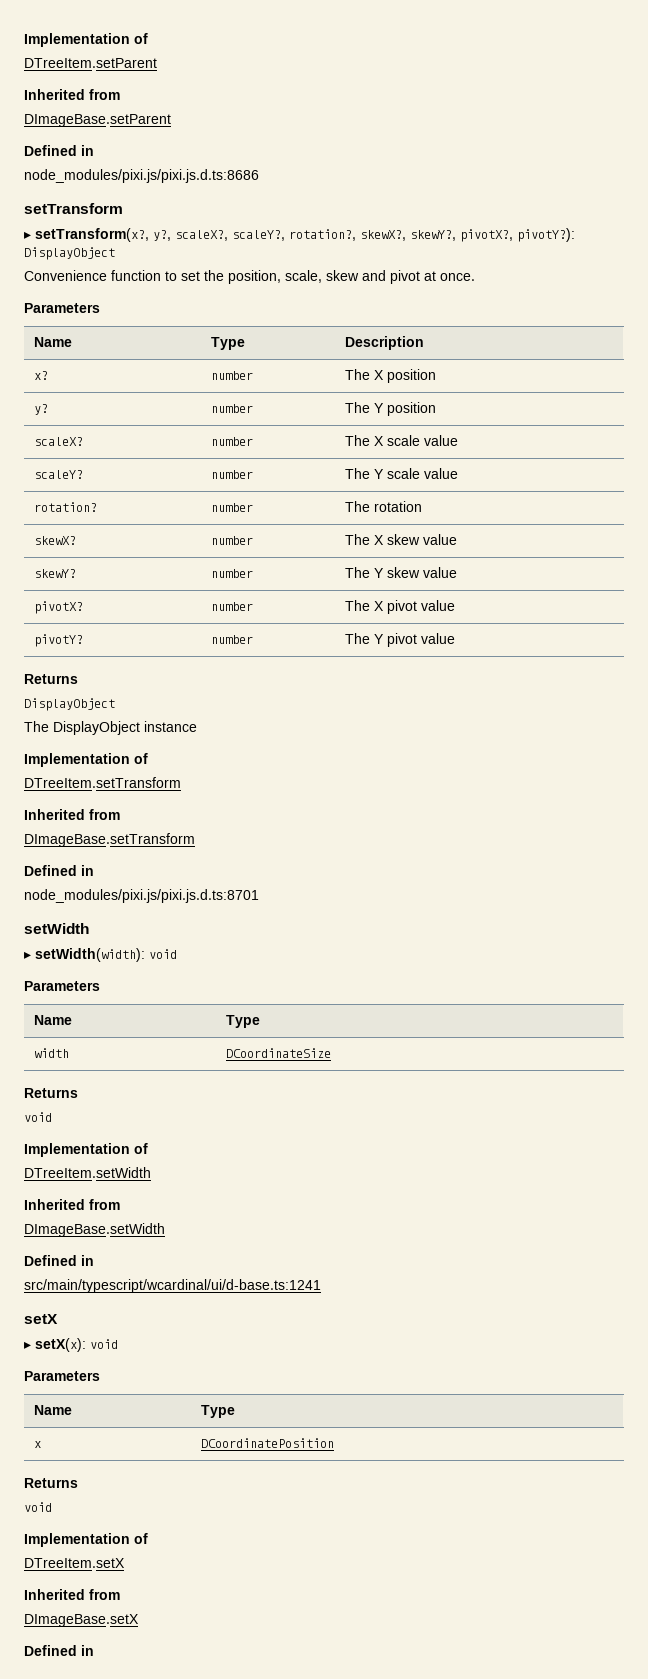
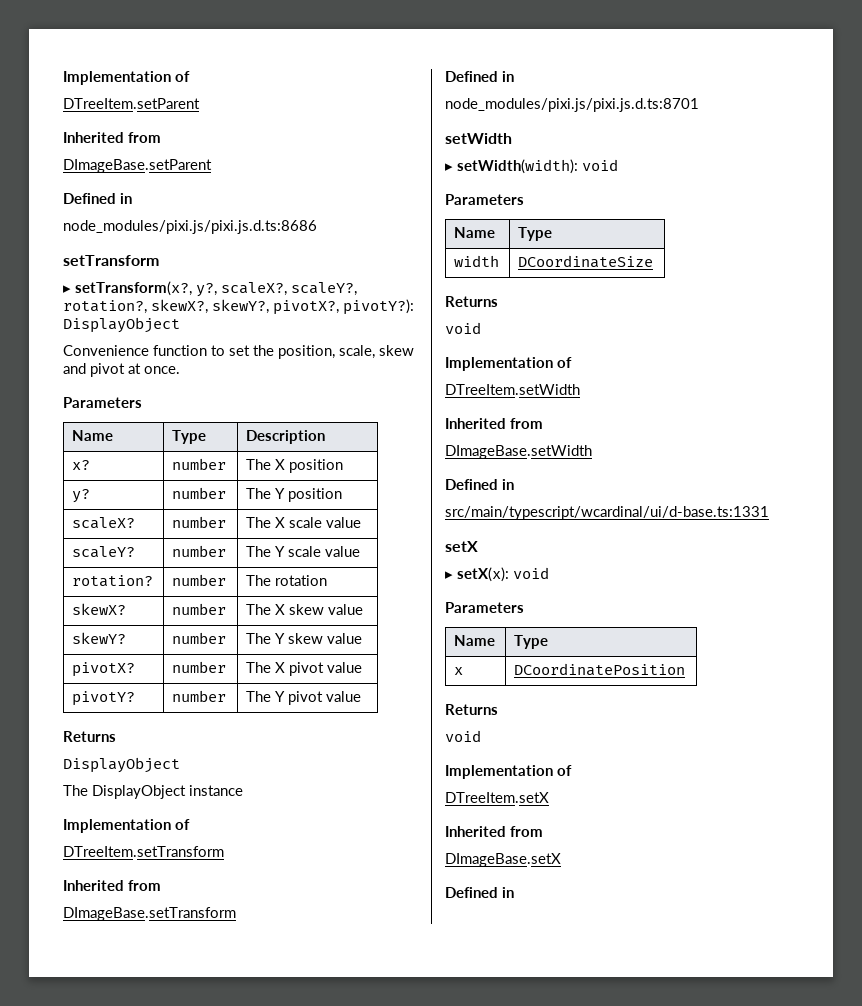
[24,1279,321,1293] src/main/typescript/wcardinal/ui/d-base.ts:1241 -> [445,506,769,520] src/main/typescript/wcardinal/ui/d-base.ts:1331

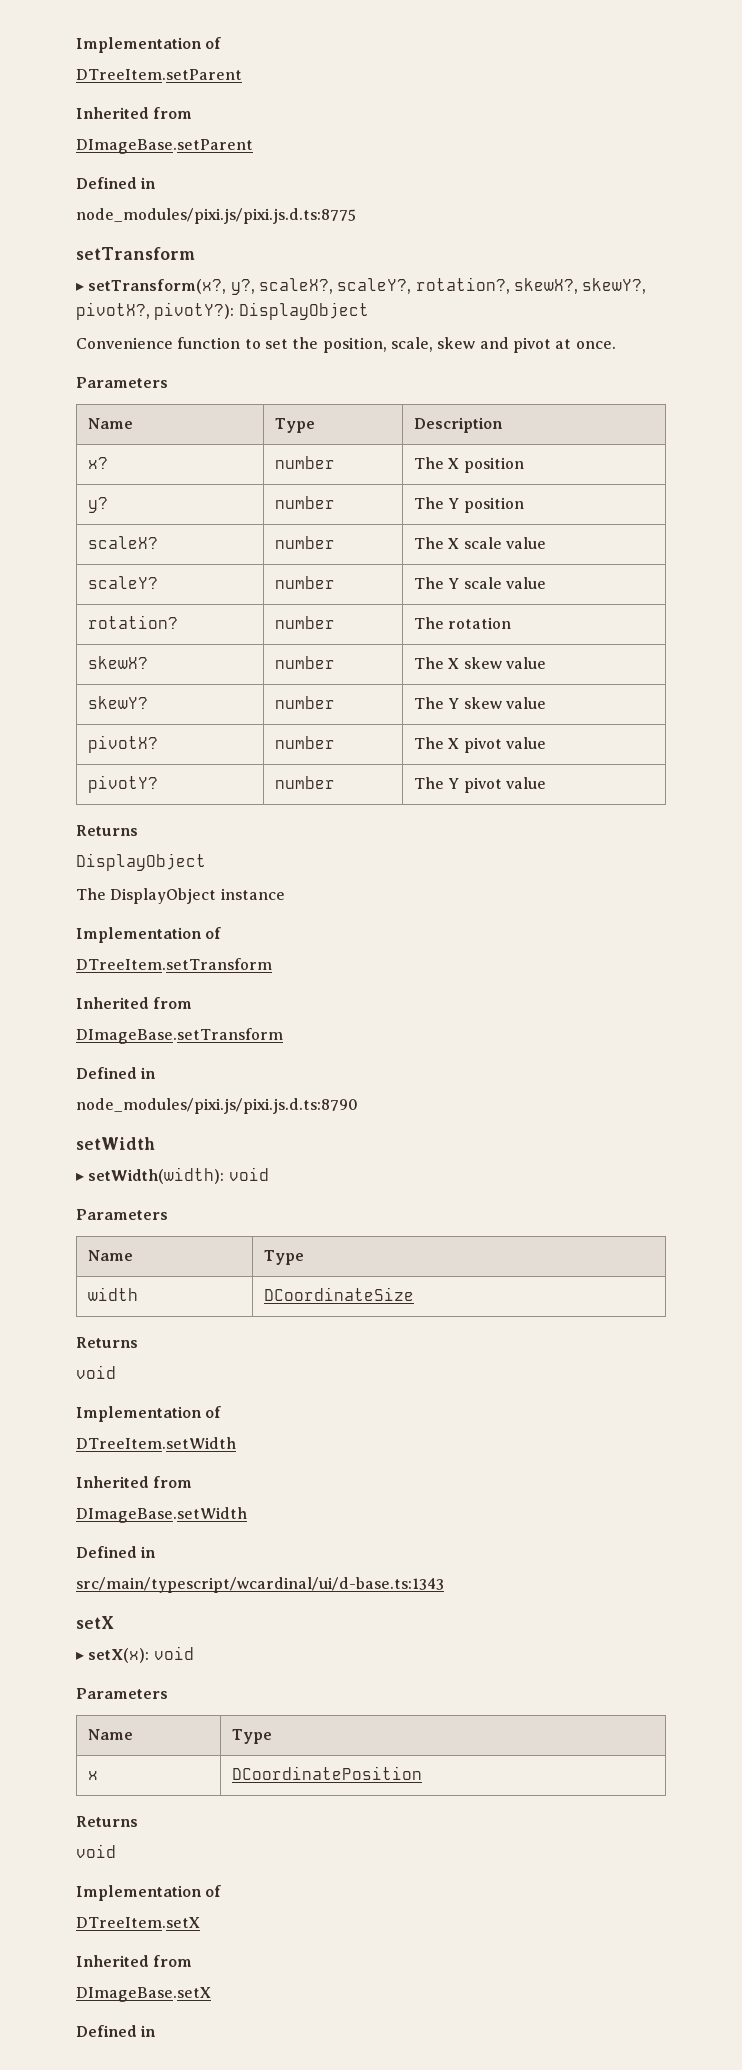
[63,220,317,234] node_modules/pixi.js/pixi.js.d.ts:8686 -> [76,208,356,224] node_modules/pixi.js/pixi.js.d.ts:8775
[445,98,699,112] node_modules/pixi.js/pixi.js.d.ts:8701 -> [76,1098,358,1114] node_modules/pixi.js/pixi.js.d.ts:8790
[445,506,769,520] src/main/typescript/wcardinal/ui/d-base.ts:1331 -> [76,1577,444,1593] src/main/typescript/wcardinal/ui/d-base.ts:1343

